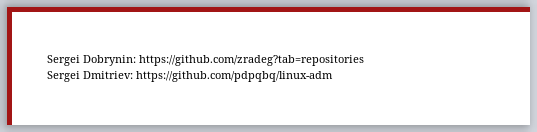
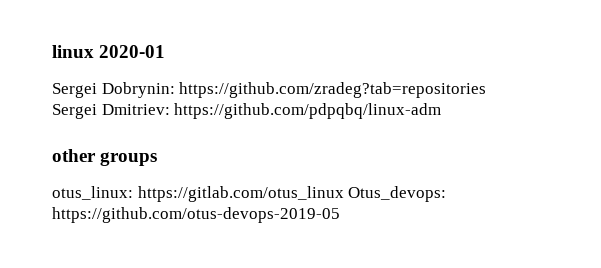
(47, 60) none -> [52,45,166,58] linux 2020-01 //
(333, 76) none -> [52,149,158,166] [52,186,447,202] [52,207,340,223] // other groups // otus_linux: https://gitlab.com/otus_linux Otus_devops: https://github.com/otus-devops-2019-05

